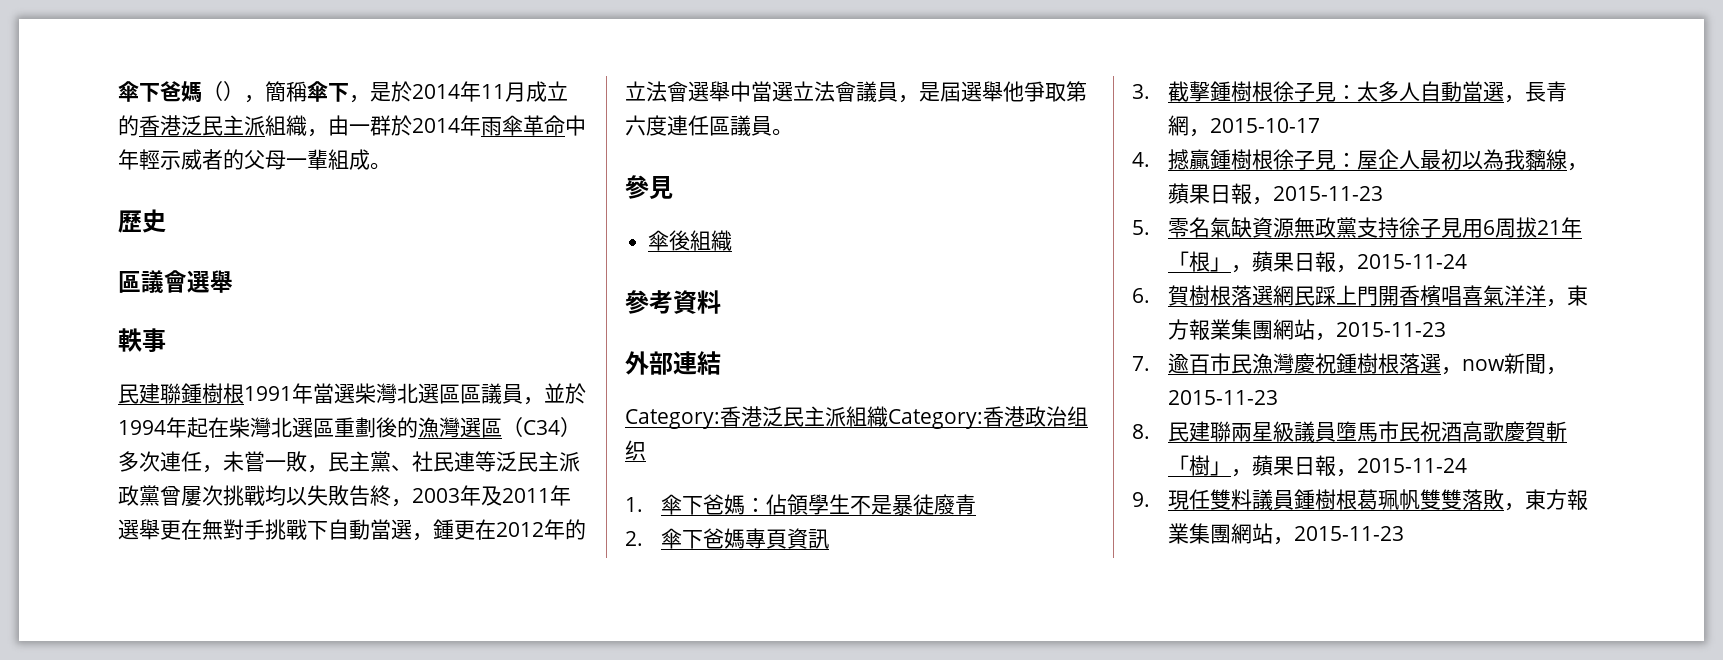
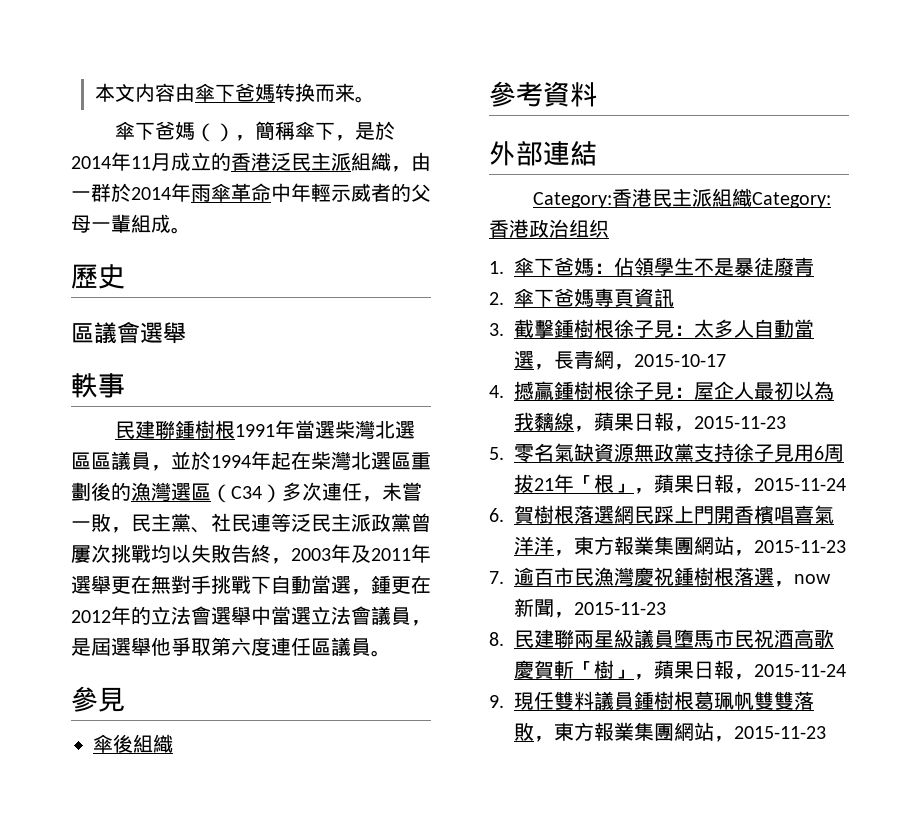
(118, 91) none -> [94,83,375,103] 本文内容由傘下爸媽转换而来。 //
[762,406,783,427] 泛 -> (652, 197) none

